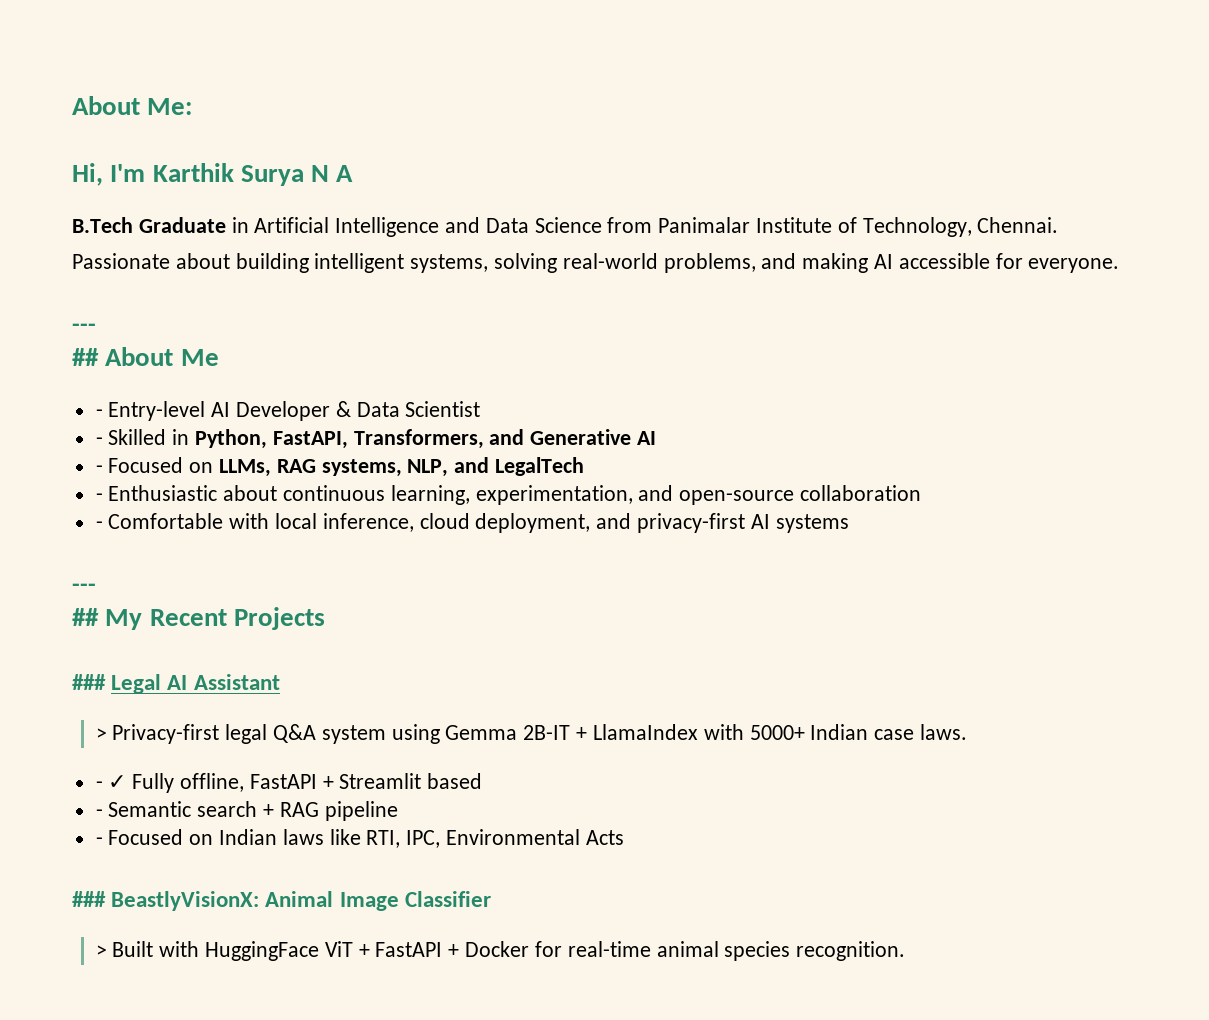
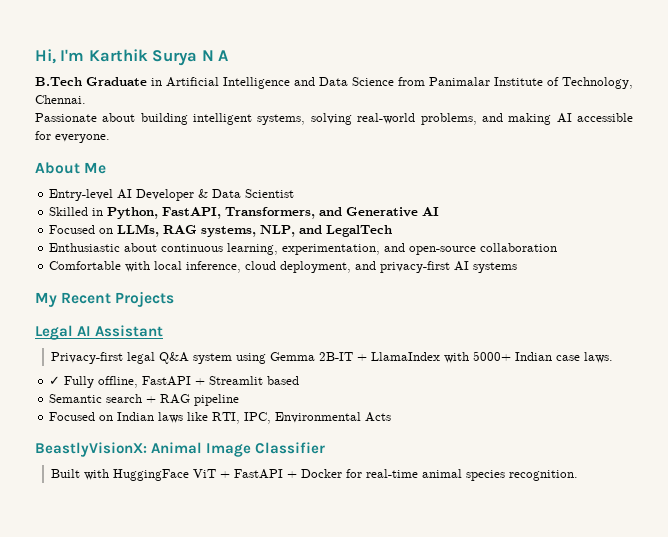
[72,96,193,115] About Me: // -> (35, 56) none
[72,323,96,332] [72,348,99,366] --- // ## -> (110, 138) none
[95,409,103,417] - -> (107, 168) none
[95,437,103,445] - -> (295, 193) none
[95,465,103,473] - -> (440, 211) none
[95,493,103,501] - -> (393, 231) none
[95,521,103,529] - -> (558, 247) none
[72,583,96,592] [72,608,99,626] --- // ## -> (518, 267) none
[72,674,106,690] ### -> (175, 299) none
[95,728,107,740] > -> (164, 331) none
[95,781,103,789] - -> (614, 357) none
[95,809,103,817] - -> (300, 380) none
[95,837,103,845] - -> (240, 400) none
[72,891,106,907] ### -> (392, 417) none
[95,945,107,957] > -> (326, 448) none

